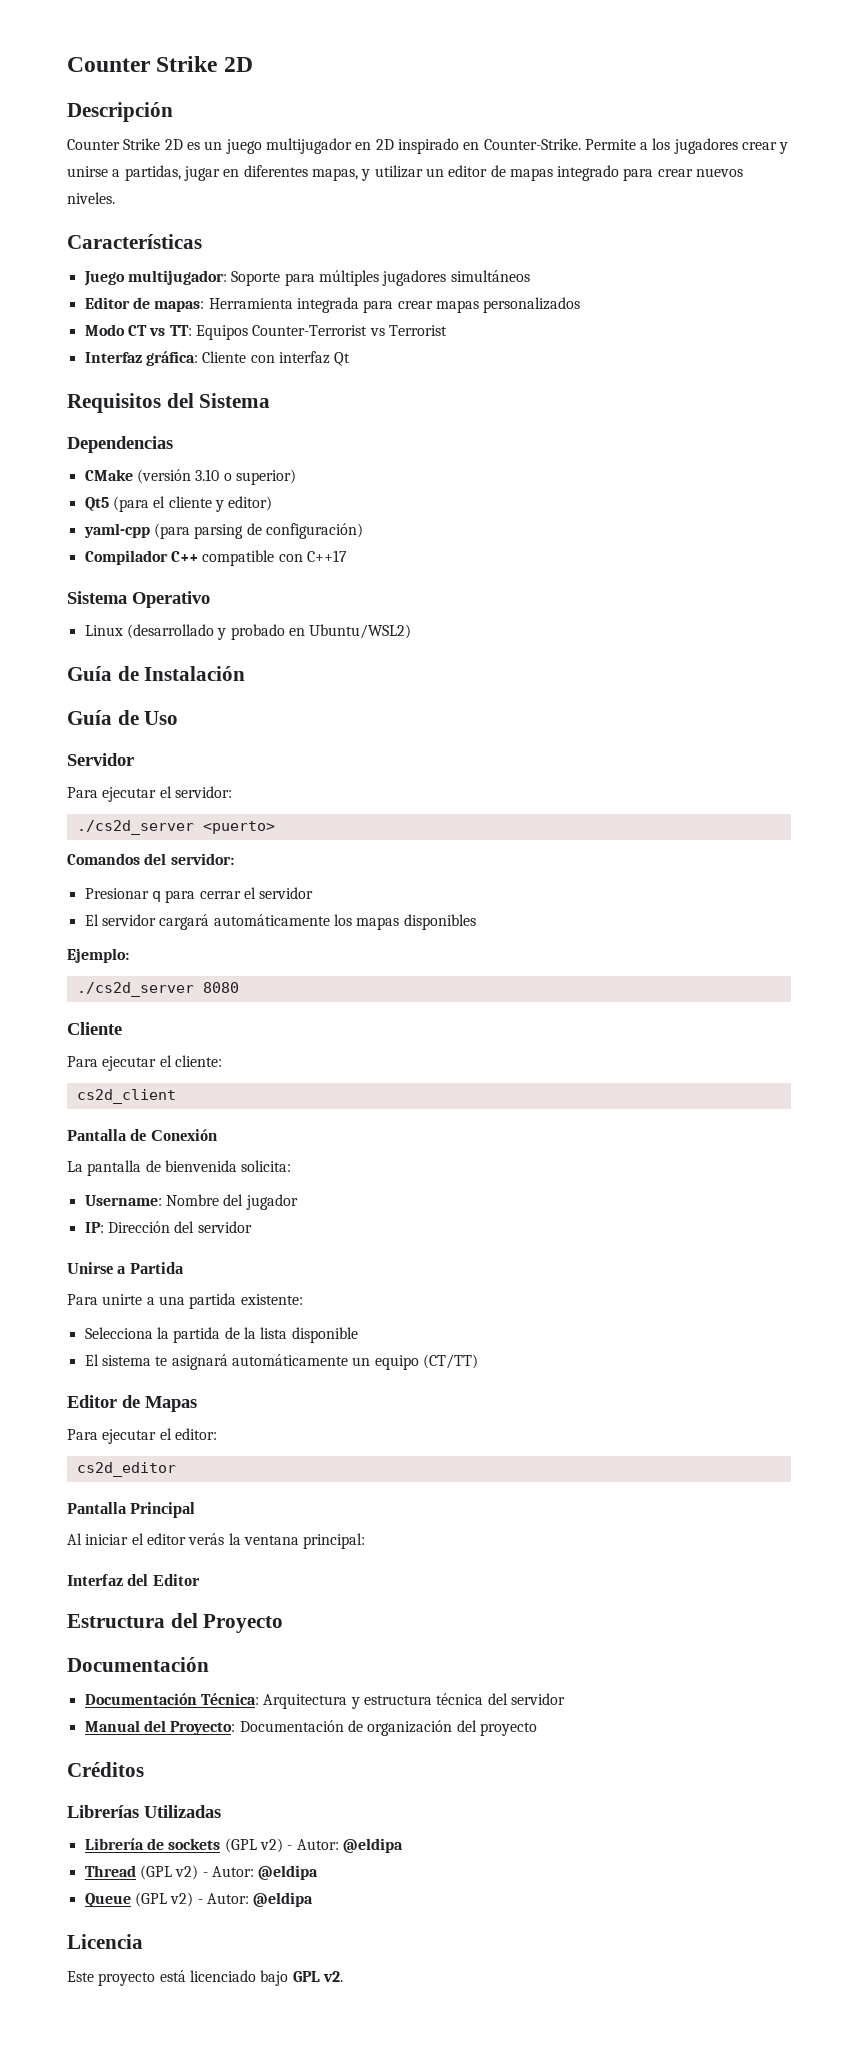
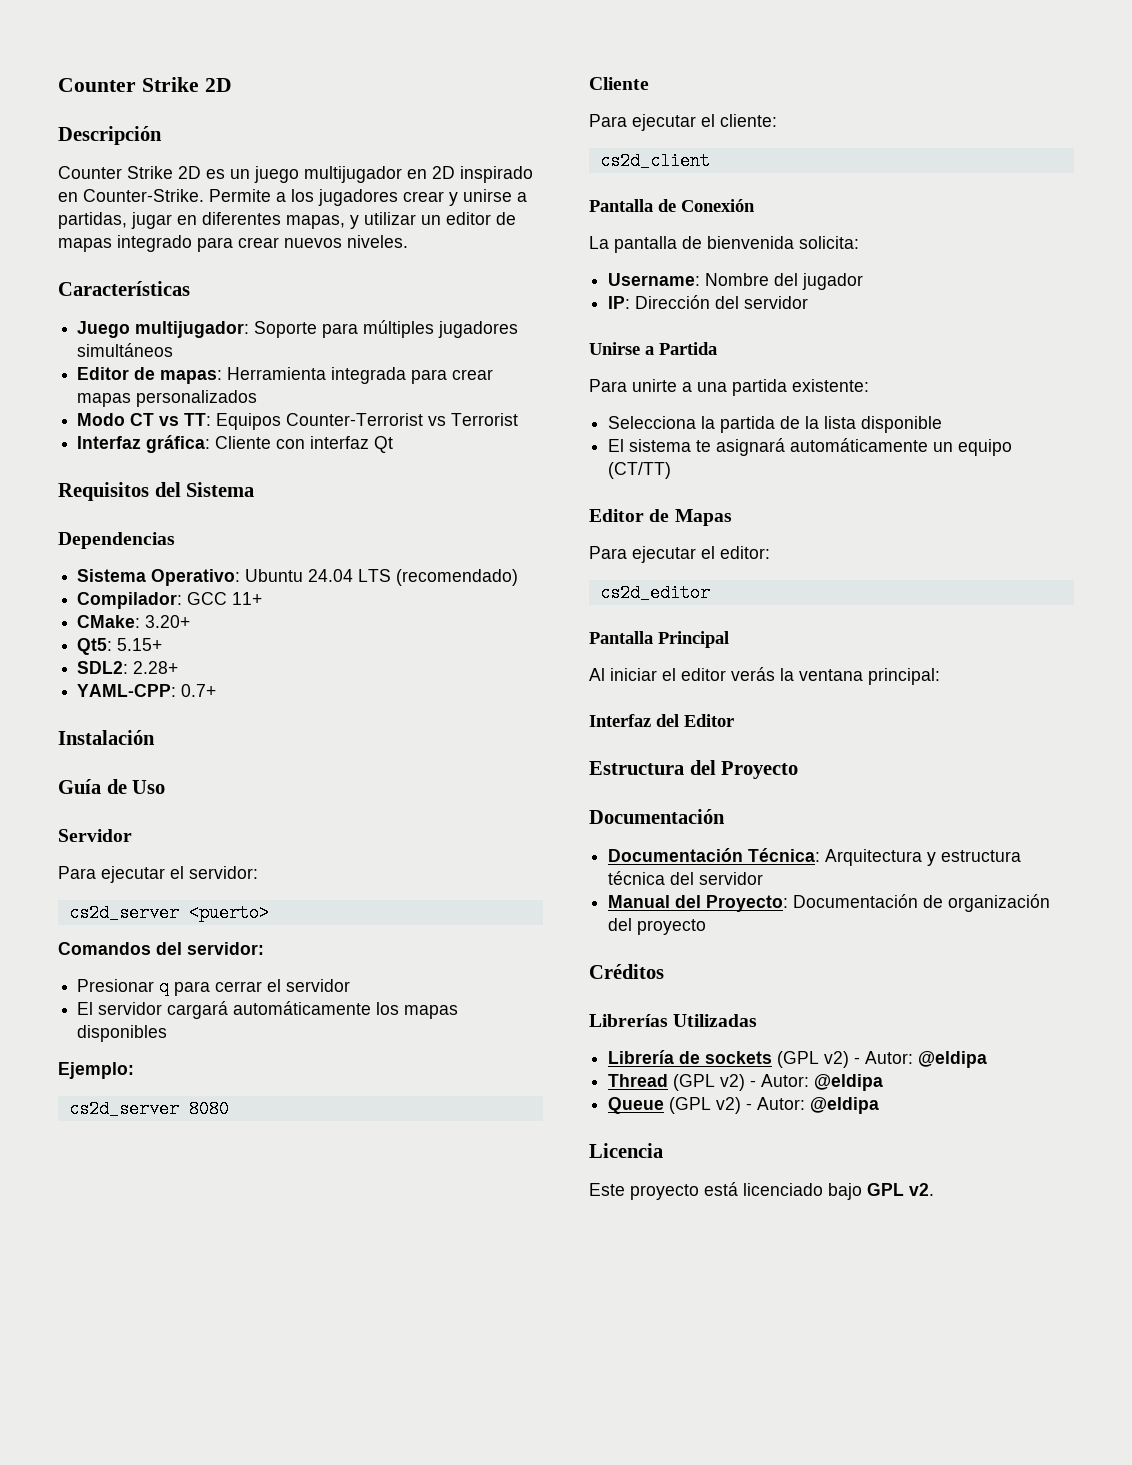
[84,469,296,485] [84,496,273,512] [83,523,363,539] [84,550,347,566] [67,591,210,608] [84,624,412,640] [67,666,139,681] CMake (versión 3.10 o superior) // Qt5 (para el cliente y editor) // yaml-cpp (para parsing de configuración) // Compilador C++ compatible con C++17 // Sistema Operativo // Linux (desarrollado y probado en Ubuntu/WSL2) // Guía de -> [77,569,519,586] [77,592,263,609] [77,615,191,628] [77,638,163,655] [77,661,179,674] [77,684,217,697] Sistema Operativo: Ubuntu 24.04 LTS (recomendado) // Compilador: GCC 11+ // CMake: 3.20+ // Qt5: 5.15+ // SDL2: 2.28+ // YAML-CPP: 0.7+ //
[76,820,194,835] ./cs2d_server -> [68,904,179,922] cs2d_server
[76,982,194,997] ./cs2d_server -> [68,1100,179,1118] cs2d_server

